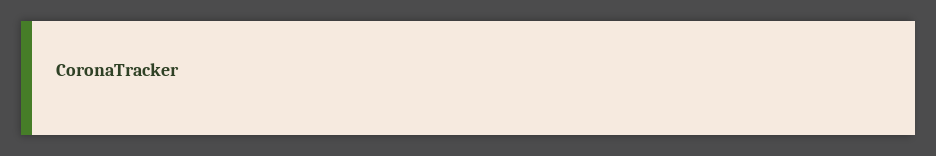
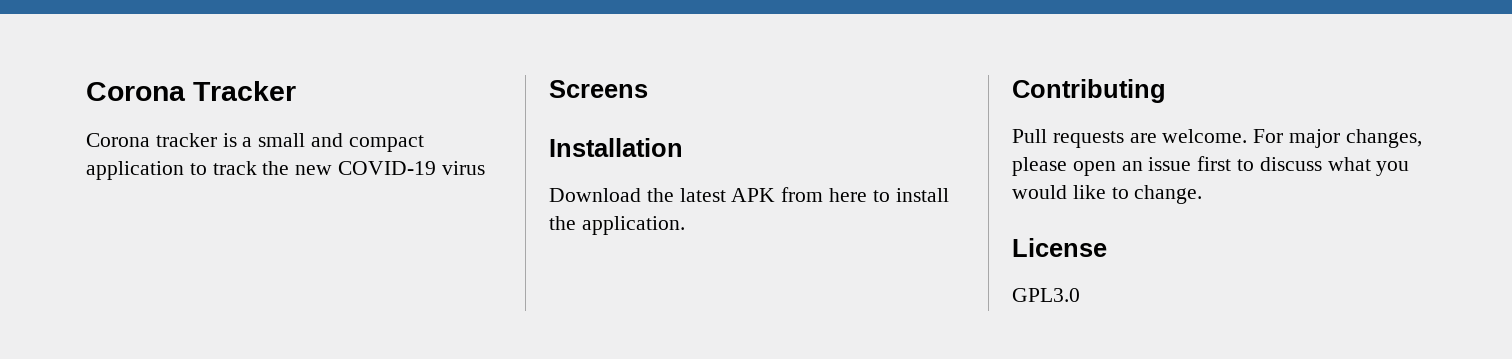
[56,63,179,76] CoronaTracker -> [86,81,296,101] [86,133,424,152] [86,161,485,180] [549,80,648,98] [549,138,683,157] [549,187,949,202] [549,216,685,235] [1012,79,1166,103] [1012,129,1422,148] [1012,156,1410,176] [1012,185,1203,204] [1012,238,1107,257] [1012,288,1080,302] Corona Tracker // Corona tracker is a small and compact application to track the new COVID-19 virus // Screens // Installation // Download the latest APK from here to install the application. // Contributing // Pull requests are welcome. For major changes, please open an issue first to discuss what you would like to change. // License // GPL3.0

